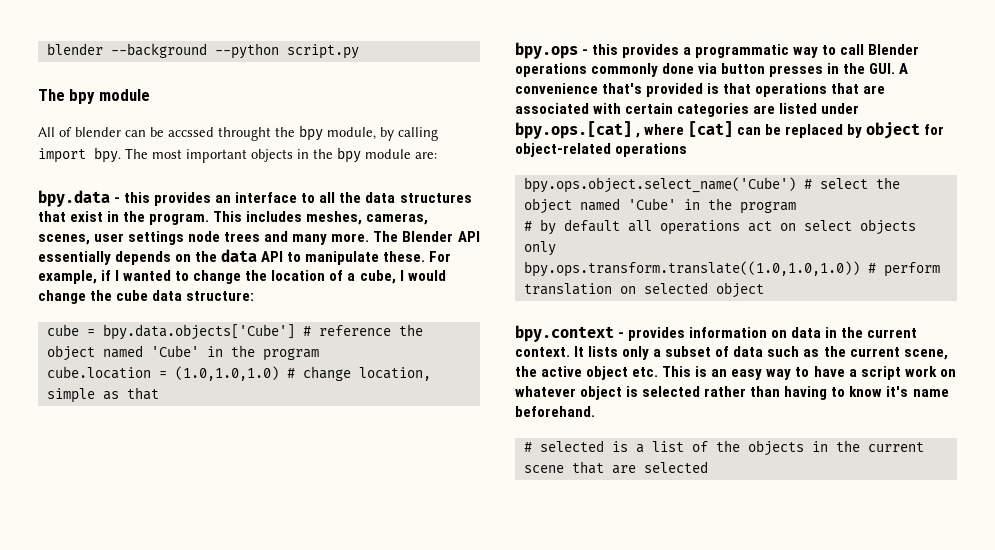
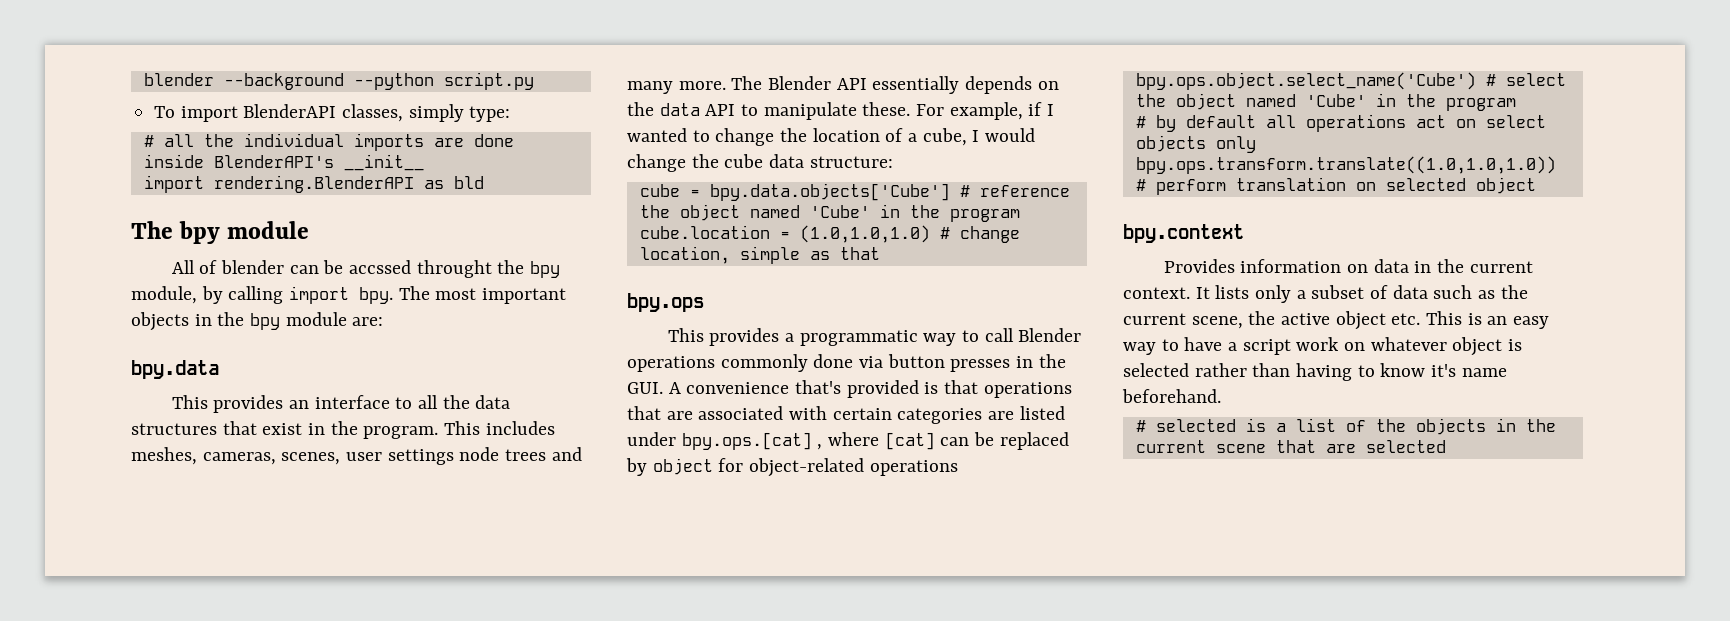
(359, 51) none -> [154,104,511,122] [143,133,514,151] [143,154,424,171] [143,175,484,193] // To import BlenderAPI classes, simply type: // # all the individual imports are done inside BlenderAPI's __init__ // import rendering.BlenderAPI as bld
[114,192,151,203] - this -> [171,395,208,409] // This
[582,44,619,55] - this -> [667,328,704,342] // This
[618,327,686,341] - provides -> [1163,259,1235,273] // Provides

